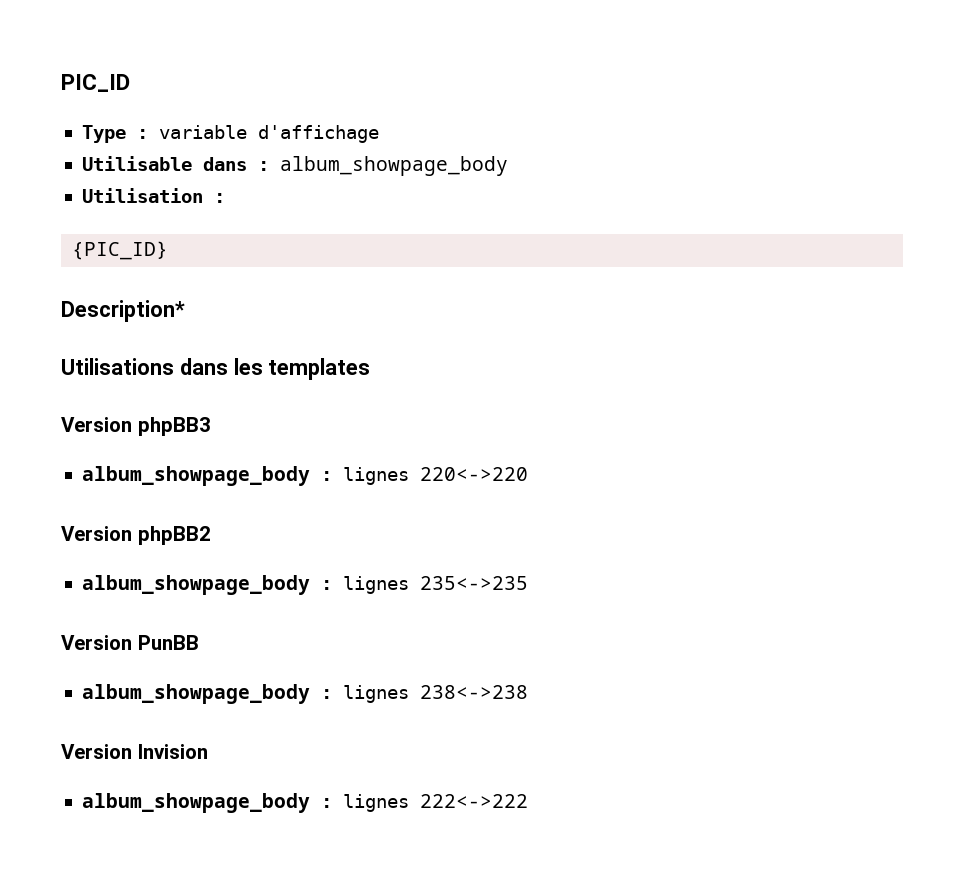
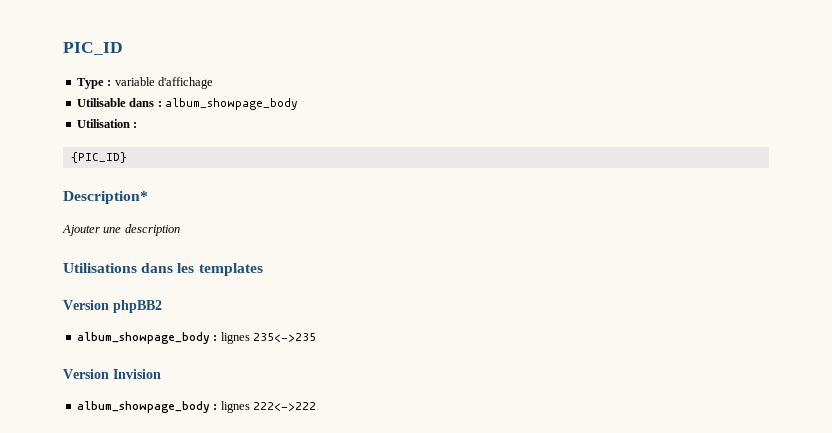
(185, 311) none -> [62,224,180,236] // Ajouter une description
[61,417,211,436] [81,466,528,486] // Version phpBB3 // album_showpage_body : lignes 220<->220 -> (263, 269) none
[61,635,199,650] [81,684,528,704] // Version PunBB // album_showpage_body : lignes 238<->238 -> (316, 337) none

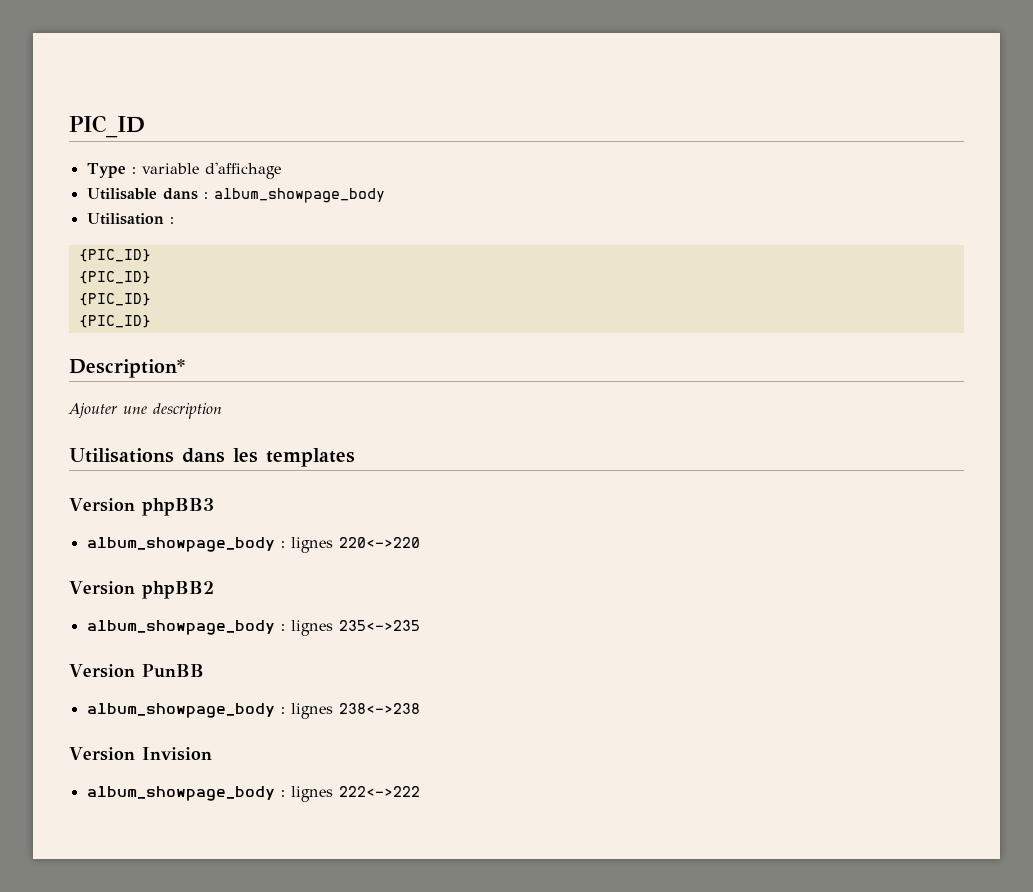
(127, 157) none -> [78,271,151,284] [78,293,151,306] [78,315,151,328] // {PIC_ID} // {PIC_ID} // {PIC_ID}
(263, 269) none -> [69,498,214,516] [86,537,420,553] // Version phpBB3 // album_showpage_body : lignes 220<->220
(316, 337) none -> [69,664,204,678] [86,703,420,719] // Version PunBB // album_showpage_body : lignes 238<->238

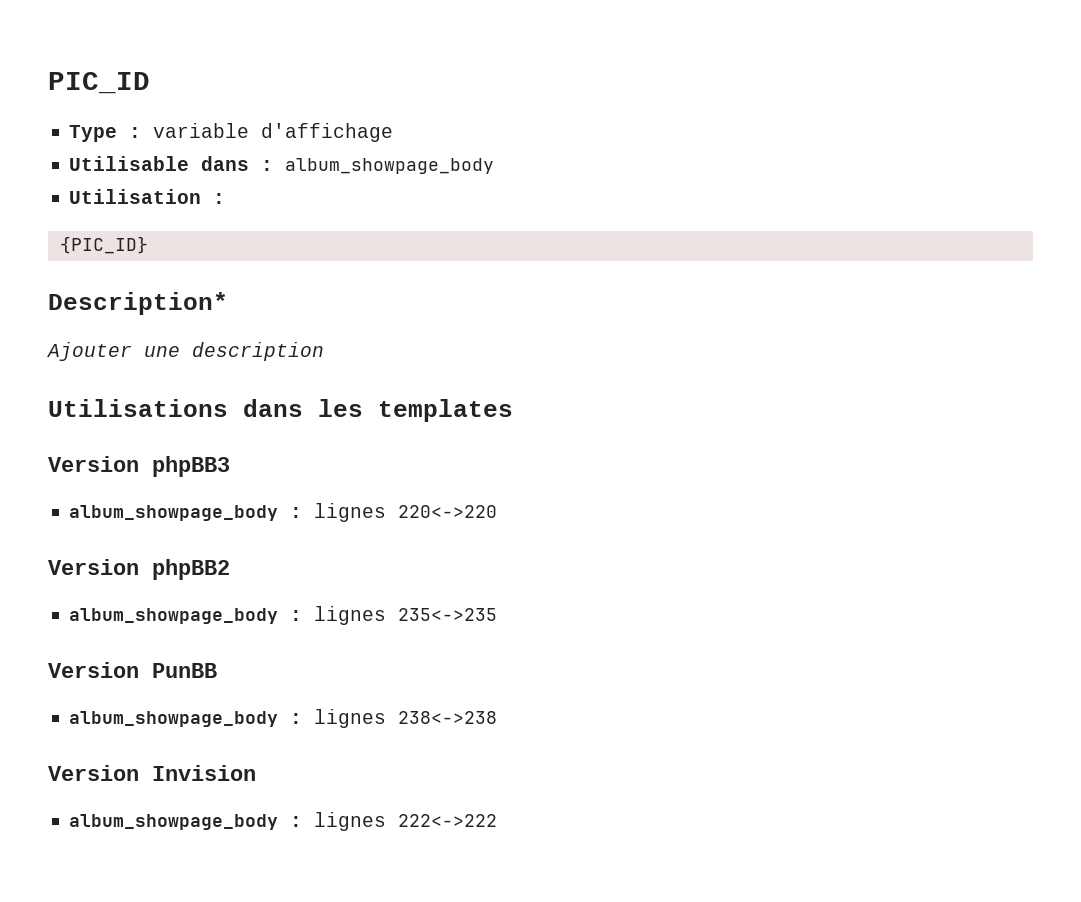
[78,271,151,284] [78,293,151,306] [78,315,151,328] // {PIC_ID} // {PIC_ID} // {PIC_ID} -> (148, 245) none

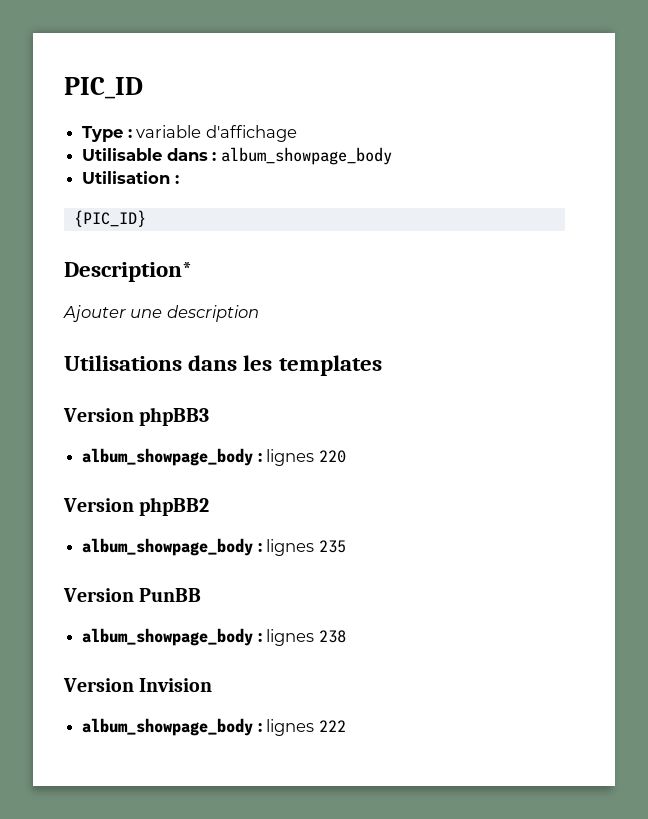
[398,505,498,518] 220<->220 -> [318,450,346,463] 220
[398,608,498,621] 235<->235 -> [318,540,346,553] 235
[398,711,498,724] 238<->238 -> [318,630,346,643] 238
[398,814,498,827] 222<->222 -> [318,720,346,732] 222

